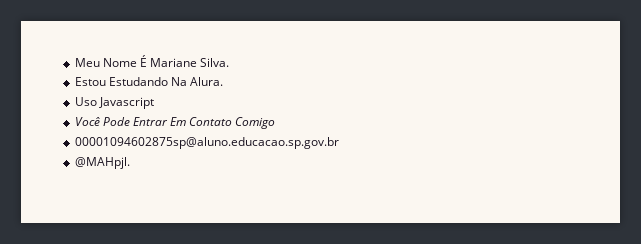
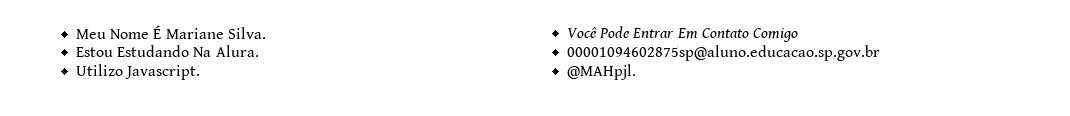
[74,97,154,109] Uso Javascript -> [76,64,201,80] Utilizo Javascript.

